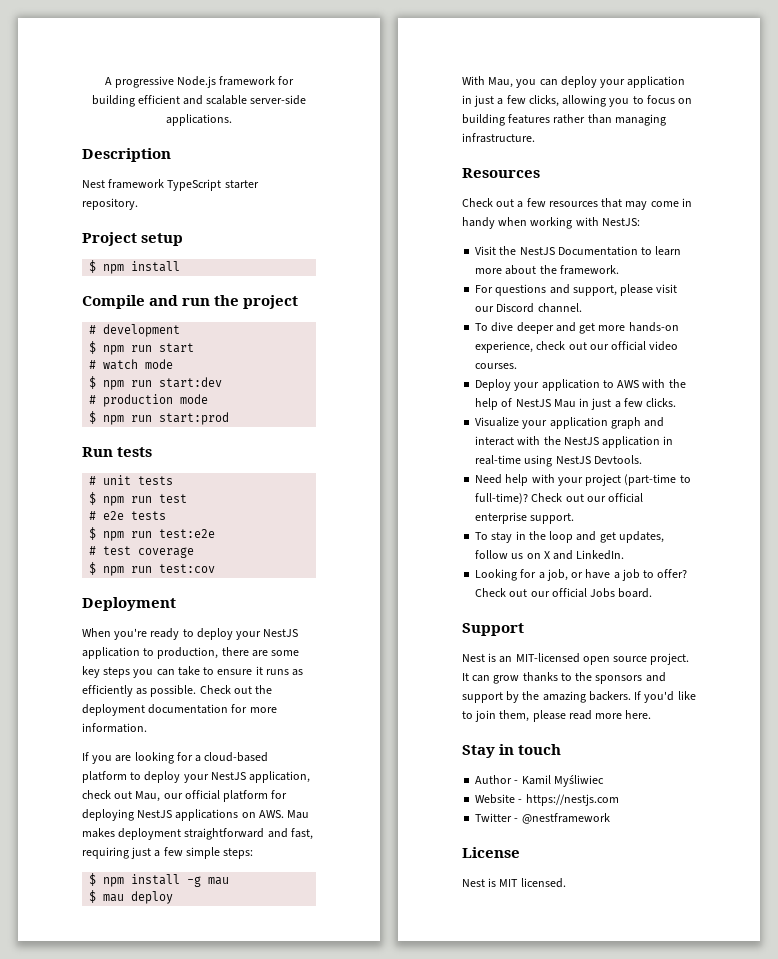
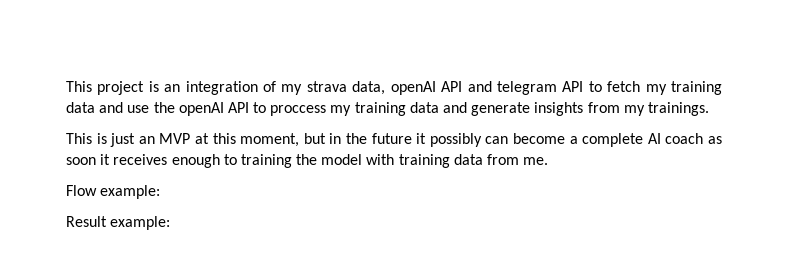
[104,76,295,88] [91,95,307,107] [166,114,232,126] [82,148,171,162] [82,179,259,191] [82,198,138,210] [82,232,184,246] [89,260,181,274] [82,295,299,309] [89,324,181,337] [89,341,195,355] [89,359,174,370] [89,376,223,390] [89,394,209,407] [89,411,230,425] [82,447,153,457] [89,475,174,485] [89,492,188,506] [89,511,167,520] [89,527,216,541] [89,546,195,558] [89,562,216,576] [82,597,176,611] [82,628,299,640] [82,647,300,659] [82,666,304,678] [82,685,273,697] [82,704,277,716] [82,723,147,733] [82,752,269,764] [82,771,311,783] [82,790,288,802] [82,809,310,821] [82,828,313,840] [82,847,254,859] [89,873,230,887] [89,890,174,904] [462,76,686,88] [462,95,693,107] [462,114,666,126] [462,133,535,143] [462,168,540,178] [462,198,692,210] [462,217,640,229] [475,246,682,256] [475,265,619,275] [475,284,678,296] [475,303,582,313] [475,322,679,334] [475,341,679,353] [475,363,518,369] [475,379,686,391] [475,398,677,410] [475,417,665,429] [475,436,674,448] [475,455,642,467] [475,474,691,486] [475,493,644,504] [475,512,575,524] [475,531,664,543] [475,550,625,560] [475,569,688,581] [475,588,653,598] [462,623,524,636] [462,653,690,665] [462,672,666,684] [462,691,696,703] [462,710,652,722] [462,744,562,758] [475,775,604,787] [475,794,619,806] [475,813,610,824] [462,847,520,858] [462,878,566,888] A progressive Node.js framework for building efficient and scalable server-side applications. // Description // Nest framework TypeScript starter repository. // Project setup // $ npm install // Compile and run the project // # development // $ npm run start // # watch mode // $ npm run start:dev // # production mode // $ npm run start:prod // Run tests // # unit tests // $ npm run test // # e2e tests // $ npm run test:e2e // # test coverage // $ npm run test:cov // Deployment // When you're ready to deploy your NestJS application to production, there are some key steps you can take to ensure it runs as efficiently as possible. Check out the deployment documentation for more information. // If you are looking for a cloud-based platform to deploy your NestJS application, check out Mau, our official platform for deploying NestJS applications on AWS. Mau makes deployment straightforward and fast, requiring just a few simple steps: // $ npm install -g mau // $ mau deploy // With Mau, you can deploy your application in just a few clicks, allowing you to focus on building features rather than managing infrastructure. // Resources // Check out a few resources that may come in handy when working with NestJS: // Visit the NestJS Documentation to learn more about the framework. // For questions and support, please visit our Discord channel. // To dive deeper and get more hands-on experience, check out our official video courses. // Deploy your application to AWS with the help of NestJS Mau in just a few clicks. // Visualize your application graph and interact with the NestJS application in real-time using NestJS Devtools. // Need help with your project (part-time to full-time)? Check out our official enterprise support. // To stay in the loop and get updates, follow us on X and LinkedIn. // Looking for a job, or have a job to offer? Check out our official Jobs board. // Support // Nest is an MIT-licensed open source project. It can grow thanks to the sponsors and support by the amazing backers. If you'd like to join them, please read more here. // Stay in touch // Author - Kamil Myśliwiec // Website - https://nestjs.com // Twitter - @nestframework // License // Nest is MIT licensed. -> [66,81,722,95] [66,102,709,116] [66,133,723,147] [66,154,549,168] [66,185,161,199] [66,216,171,230] This project is an integration of my strava data, openAI API and telegram API to fetch my training data and use the openAI API to proccess my training data and generate insights from my trainings. // This is just an MVP at this moment, but in the future it possibly can become a complete AI coach as soon it receives enough to training the model with training data from me. // Flow example: // Result example:

